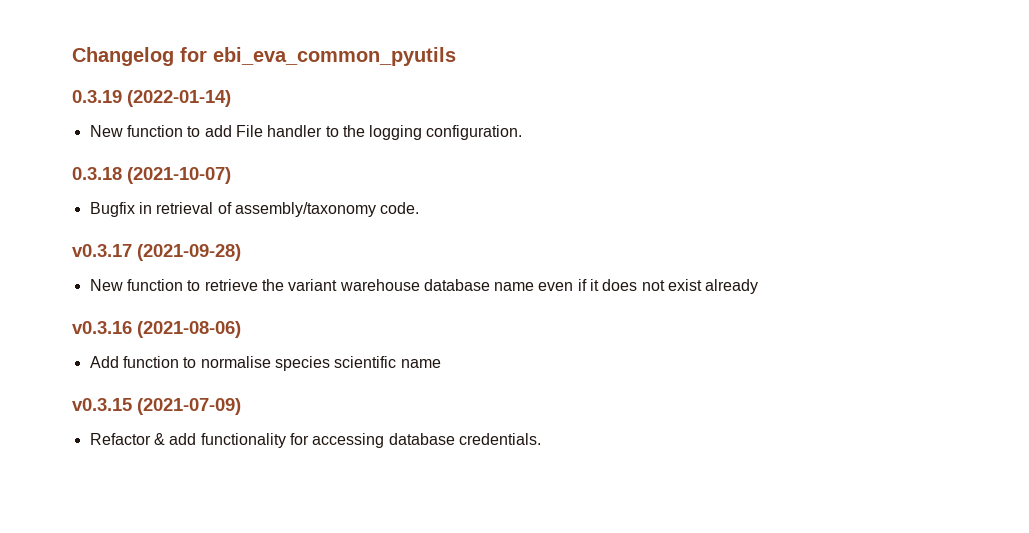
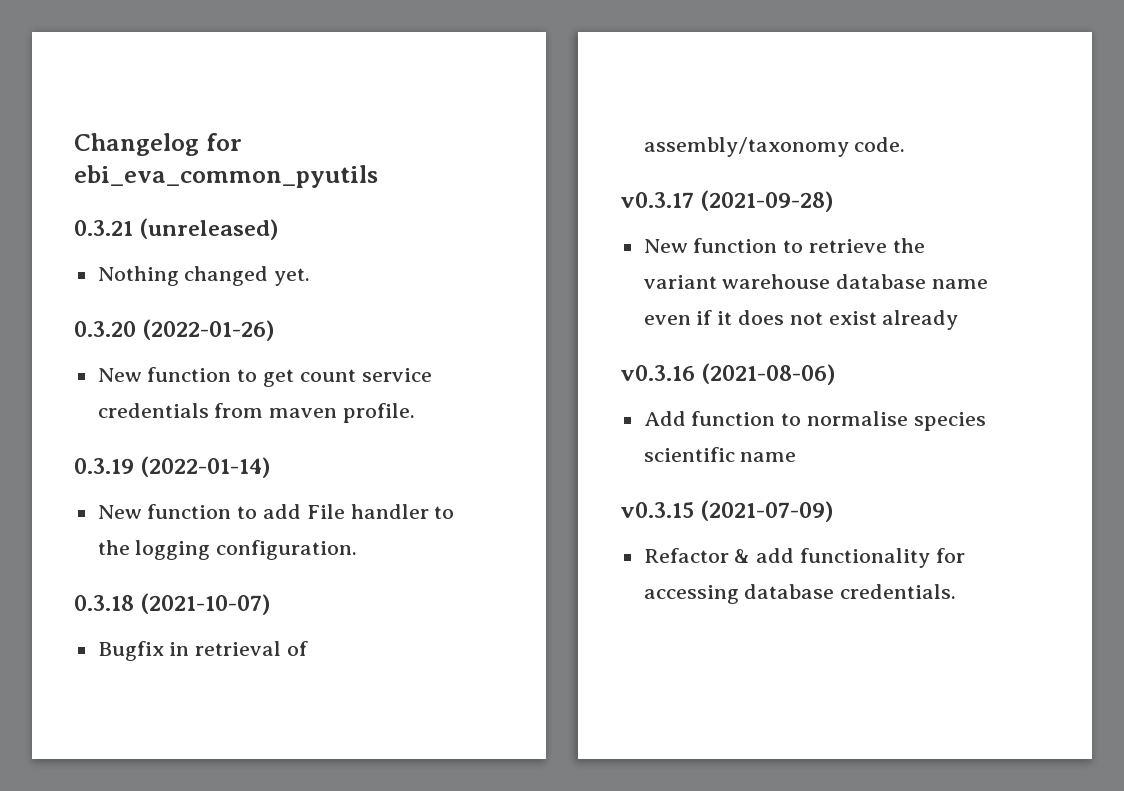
(456, 56) none -> [74,218,279,240] [97,266,311,286] [74,319,275,341] [97,367,432,387] [97,403,416,423] // 0.3.21 (unreleased) // Nothing changed yet. // 0.3.20 (2022-01-26) // New function to get count service credentials from maven profile.

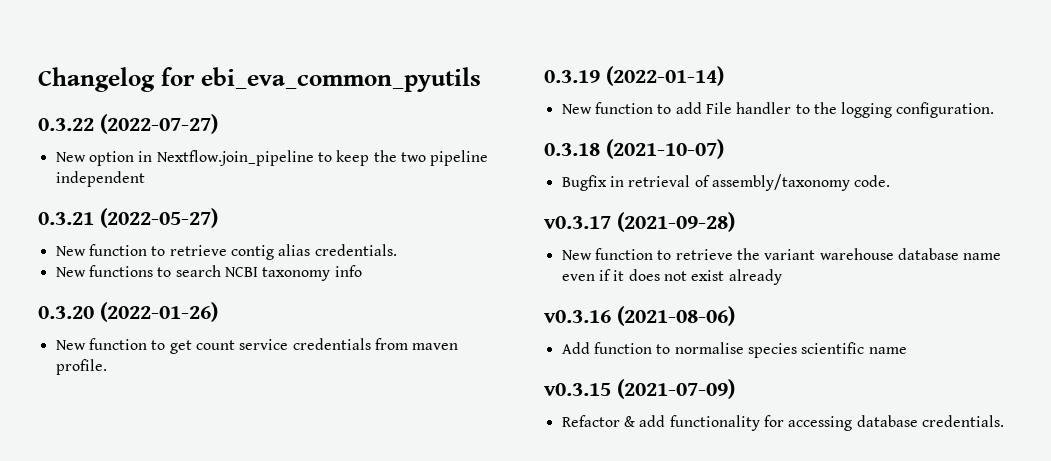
[74,218,279,240] [97,266,311,286] 0.3.21 (unreleased) // Nothing changed yet. -> [38,114,218,134] [55,150,489,166] [55,171,145,187] [38,208,218,228] [55,244,397,260] [55,265,362,281] 0.3.22 (2022-07-27) // New option in Nextflow.join_pipeline to keep the two pipeline independent // 0.3.21 (2022-05-27) // New function to retrieve contig alias credentials. // New functions to search NCBI taxonomy info

